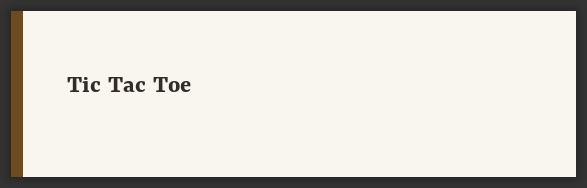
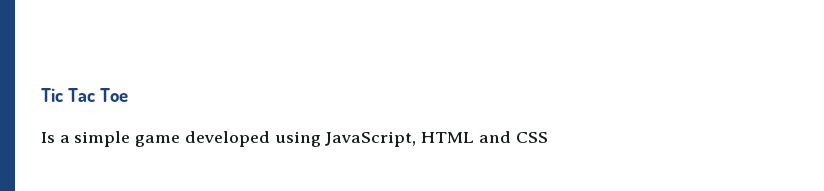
(192, 84) none -> [41,131,548,147] // Is a simple game developed using JavaScript, HTML and CSS

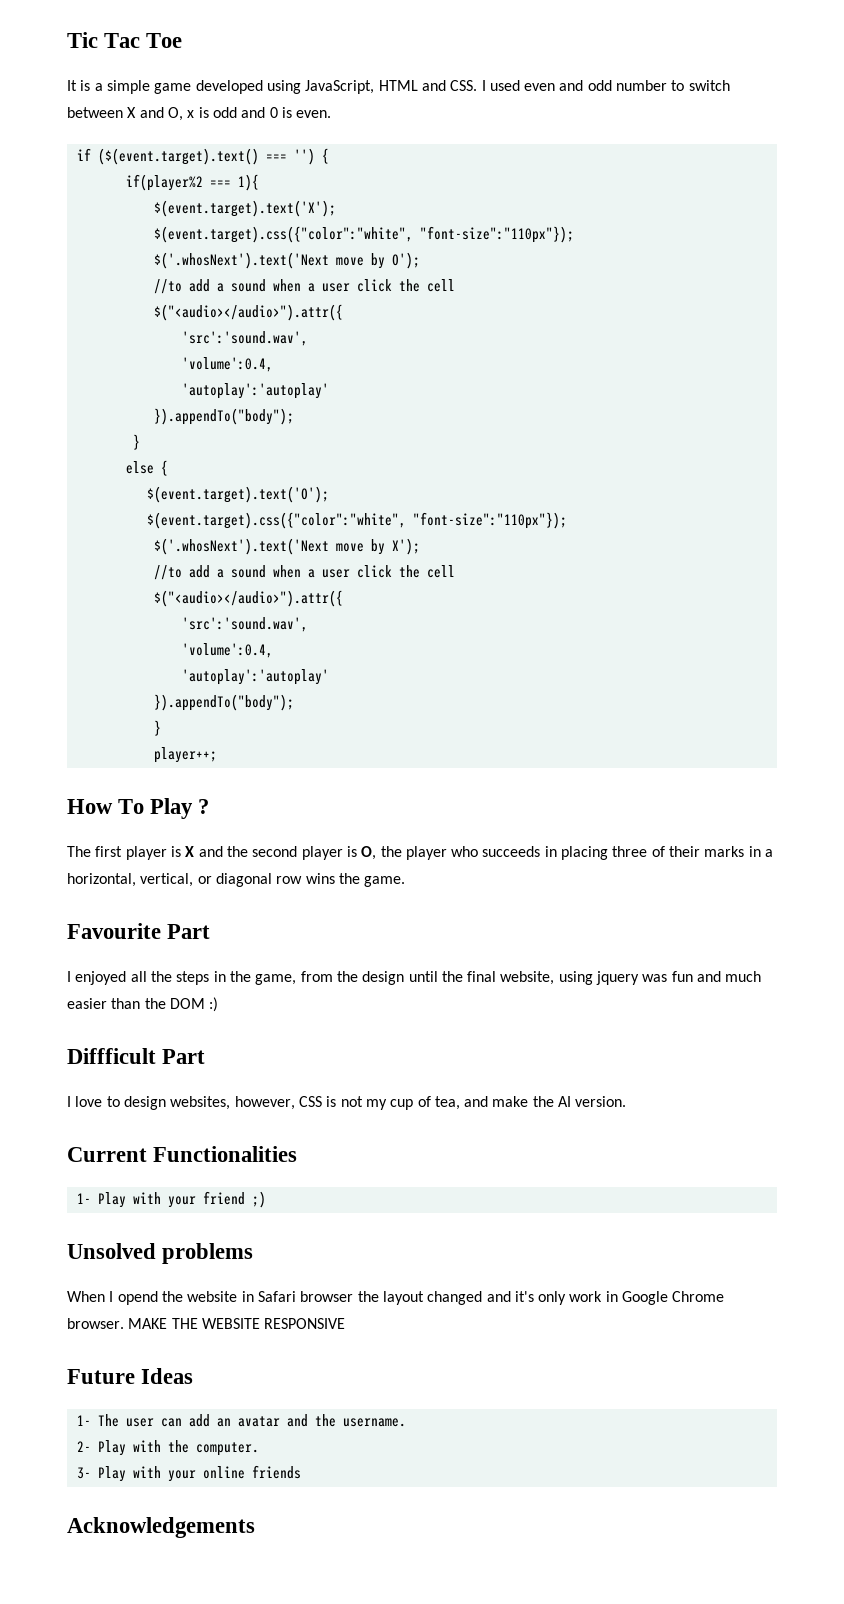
[41,132,55,143] Is -> [67,80,91,91] It is
[515,132,548,143] CSS -> [450,80,730,91] [67,107,332,121] [76,148,329,165] [125,174,259,191] [153,200,336,217] [153,226,574,243] [153,252,420,269] [153,279,455,294] [153,304,343,321] [181,331,308,346] [181,357,273,372] [181,383,329,399] [153,408,294,425] [132,434,140,450] [125,460,168,476] [146,486,329,503] [146,512,567,529] [153,538,420,555] [153,565,455,580] [153,590,343,607] [181,617,308,632] [181,643,273,658] [181,669,329,685] [153,694,294,711] [153,720,161,736] [153,747,217,763] [67,798,210,819] [67,846,774,860] [67,873,406,887] [67,923,211,939] [67,971,762,985] [67,997,219,1012] [67,1048,206,1064] [67,1096,627,1110] [67,1146,298,1162] [76,1191,266,1208] [67,1243,254,1264] [67,1291,725,1305] [67,1318,346,1329] [67,1368,194,1384] [76,1414,406,1427] [76,1440,259,1456] [76,1465,301,1482] [67,1517,255,1538] CSS. I used even and odd number to switch between X and O, x is odd and 0 is even. // if ($(event.target).text() === '') { // if(player%2 === 1){ // $(event.target).text('X'); // $(event.target).css({"color":"white", "font-size":"110px"}); // $('.whosNext').text('Next move by O'); // //to add a sound when a user click the cell // $("<audio></audio>").attr({ // 'src':'sound.wav', // 'volume':0.4, // 'autoplay':'autoplay' // }).appendTo("body"); // } // else { // $(event.target).text('O'); // $(event.target).css({"color":"white", "font-size":"110px"}); // $('.whosNext').text('Next move by X'); // //to add a sound when a user click the cell // $("<audio></audio>").attr({ // 'src':'sound.wav', // 'volume':0.4, // 'autoplay':'autoplay' // }).appendTo("body"); // } // player++; // How To Play ? // The first player is X and the second player is O, the player who succeeds in placing three of their marks in a horizontal, vertical, or diagonal row wins the game. // Favourite Part // I enjoyed all the steps in the game, from the design until the final website, using jquery was fun and much easier than the DOM :) // Diffficult Part // I love to design websites, however, CSS is not my cup of tea, and make the AI version. // Current Functionalities // 1- Play with your friend ;) // Unsolved problems // When I opend the website in Safari browser the layout changed and it's only work in Google Chrome browser. MAKE THE WEBSITE RESPONSIVE // Future Ideas // 1- The user can add an avatar and the username. // 2- Play with the computer. // 3- Play with your online friends // Acknowledgements

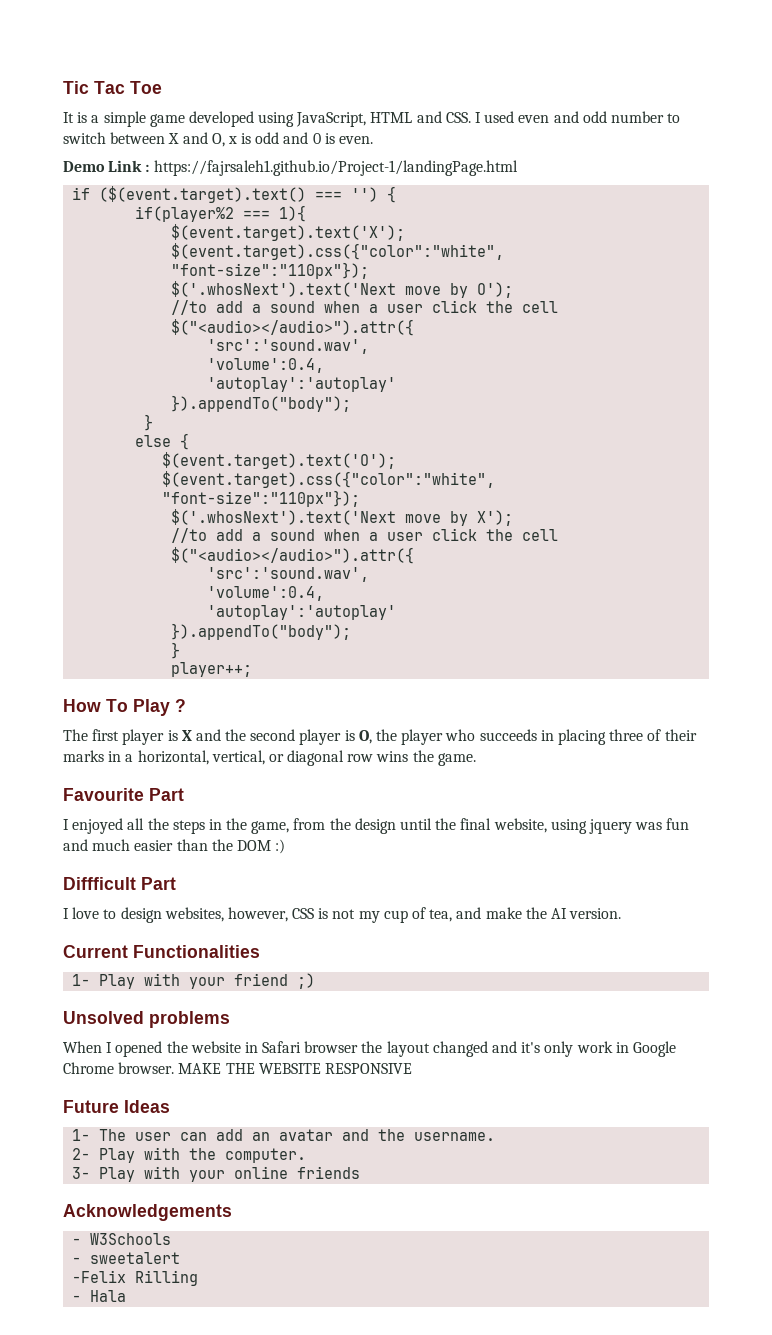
(332, 114) none -> [63,160,518,176] // Demo Link : https://fajrsaleh1.github.io/Project-1/landingPage.html
[117,1291,158,1305] opend -> [115,1041,163,1057] opened
(255, 1527) none -> [72,1233,172,1245] [72,1252,181,1264] [72,1270,199,1286] [72,1290,127,1302] // - W3Schools // - sweetalert // -Felix Rilling // - Hala

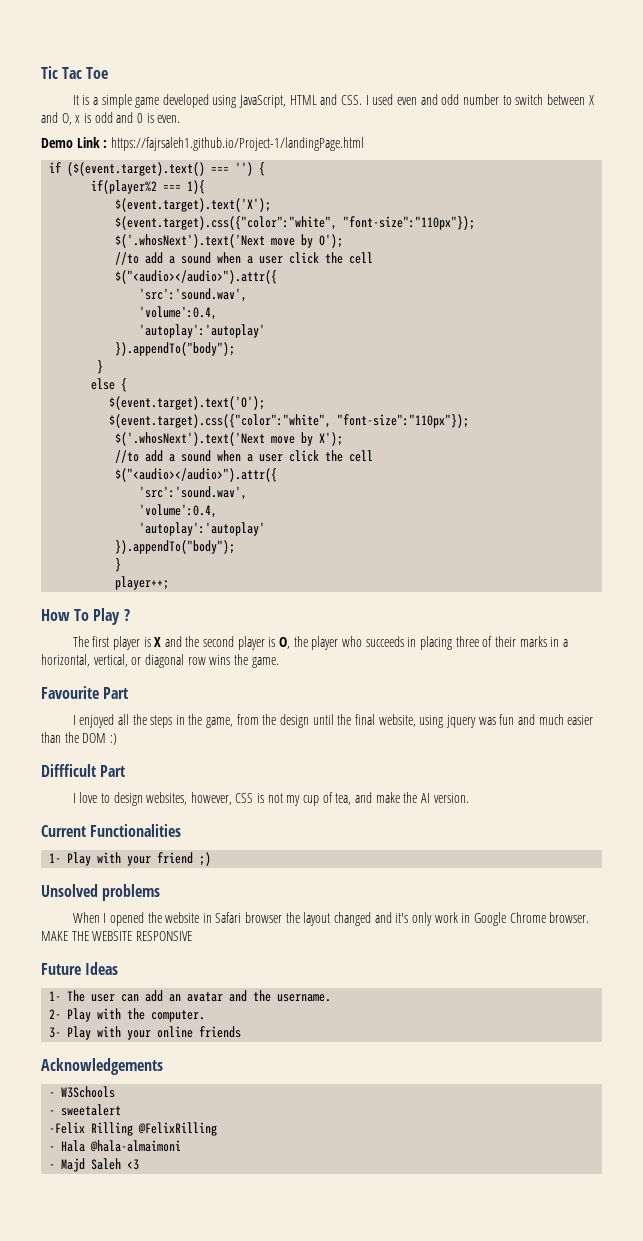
(199, 1278) none -> [138,1122,218,1136] @FelixRilling
(127, 1296) none -> [90,1140,182,1152] [49,1158,140,1172] @hala-almaimoni // - Majd Saleh <3

